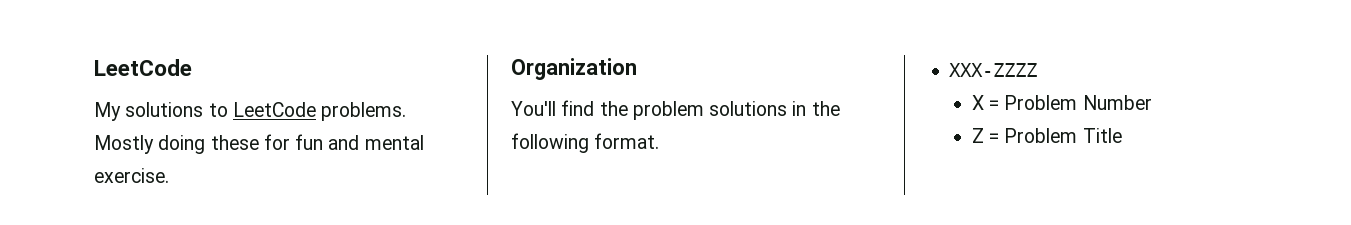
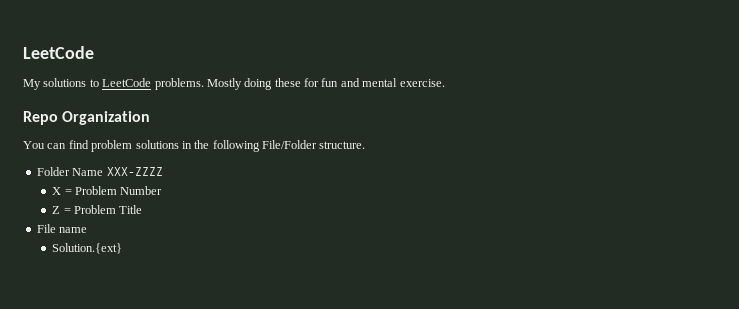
(169, 175) none -> [23,111,58,125] Repo
[511,100,628,116] You'll find the -> [23,140,89,149] You can find
[594,133,660,149] format. // -> [262,140,366,149] [36,167,104,176] File/Folder structure. // Folder Name
(1122, 135) none -> [36,224,88,233] [52,243,123,254] // File name // Solution.{ext}

